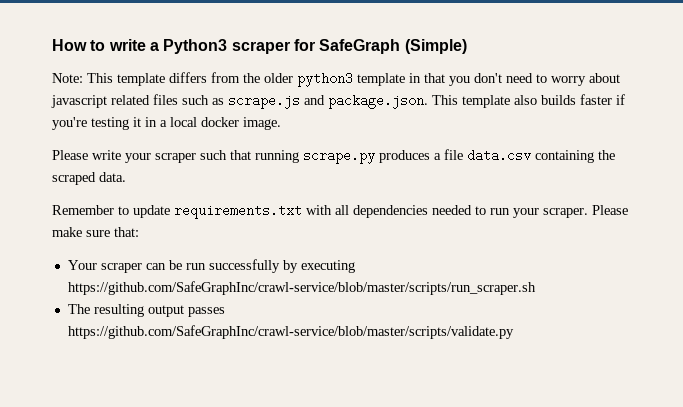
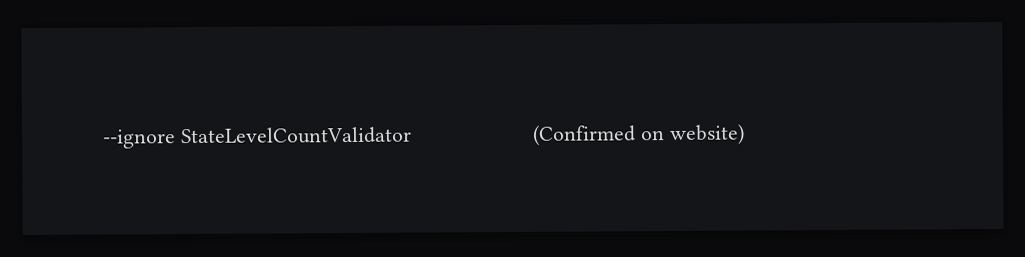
[52,39,467,54] [52,72,620,87] [51,94,625,109] [52,117,281,130] [52,149,615,164] [52,172,126,185] [52,204,628,219] [52,227,139,237] [67,259,355,273] [67,281,536,295] [67,304,225,317] [67,325,514,339] How to write a Python3 scraper for SafeGraph (Simple) // Note: This template differs from the older python3 template in that you don't need to worry about javascript related files such as scrape.js and package.json. This template also builds faster if you're testing it in a local docker image. // Please write your scraper such that running scrape.py produces a file data.csv containing the scraped data. // Remember to update requirements.txt with all dependencies needed to run your scraper. Please make sure that: // Your scraper can be run successfully by executing https://github.com/SafeGraphInc/crawl-service/blob/master/scripts/run_scraper.sh // The resulting output passes https://github.com/SafeGraphInc/crawl-service/blob/master/scripts/validate.py -> [102,123,745,149] --ignore StateLevelCountValidator (Confirmed on website)

